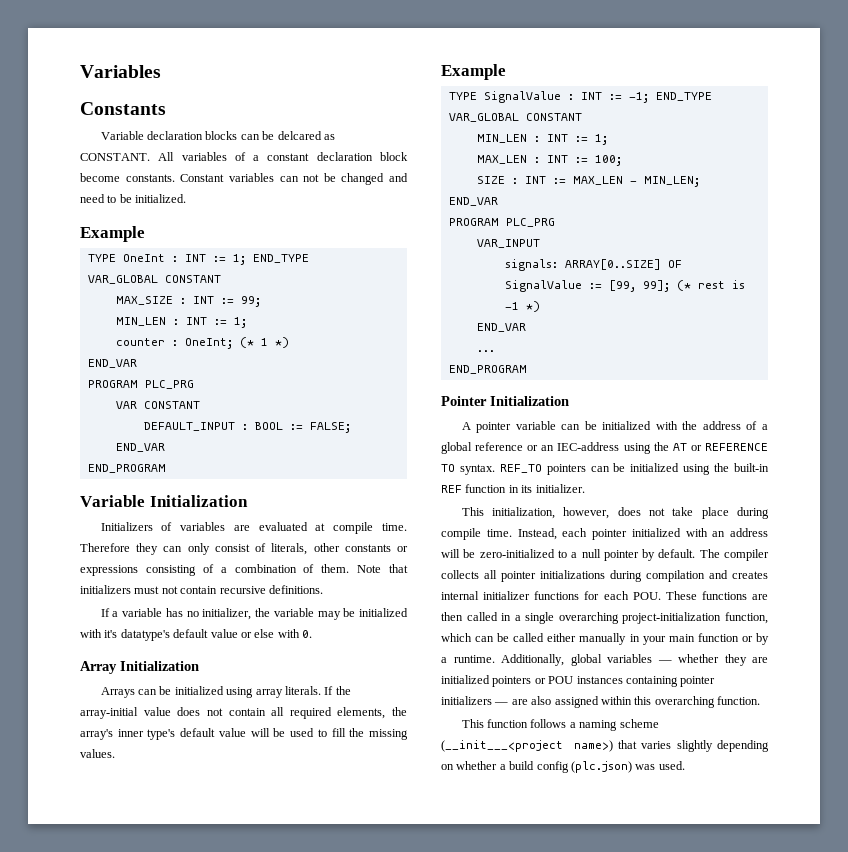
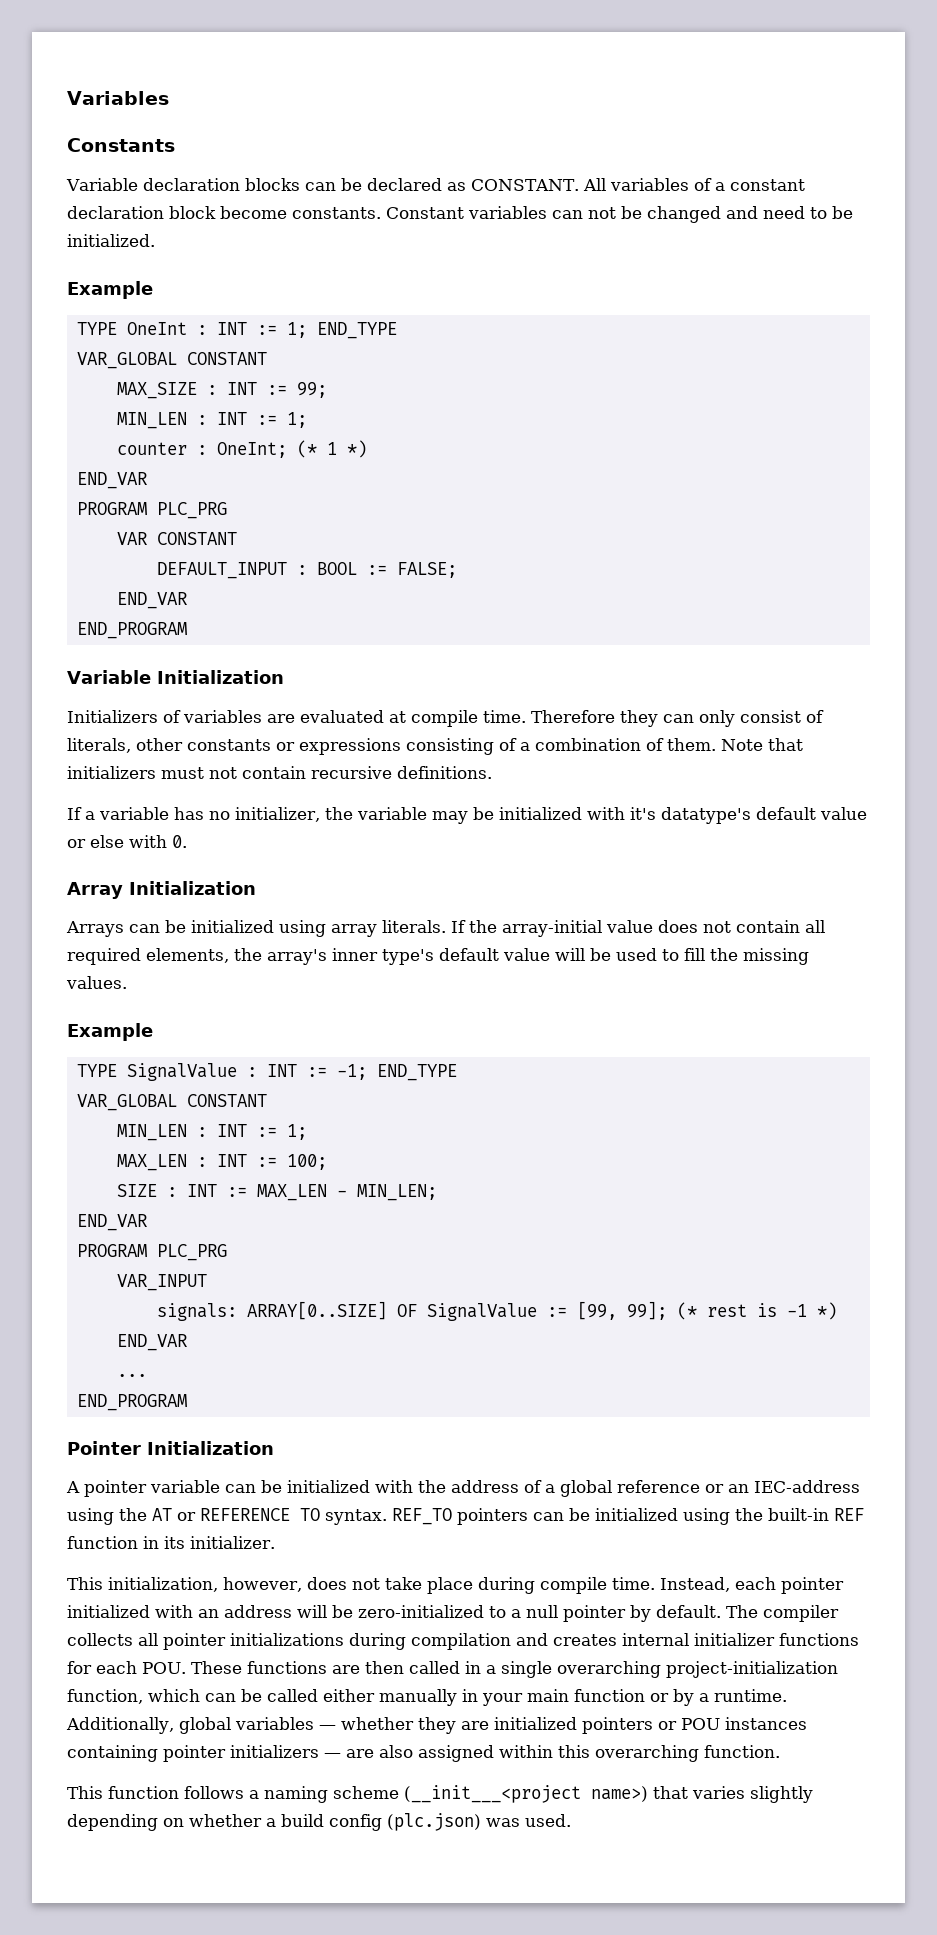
[277,131,322,140] delcared -> [366,178,442,191] declared

